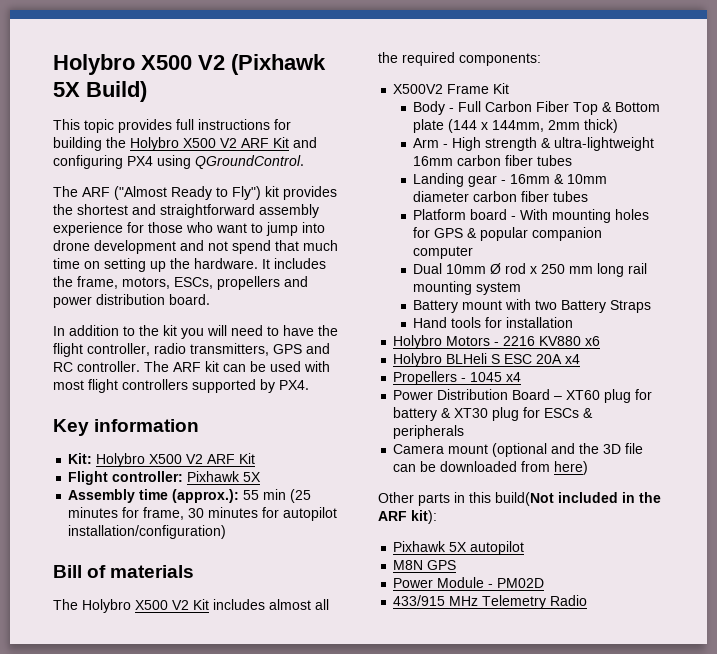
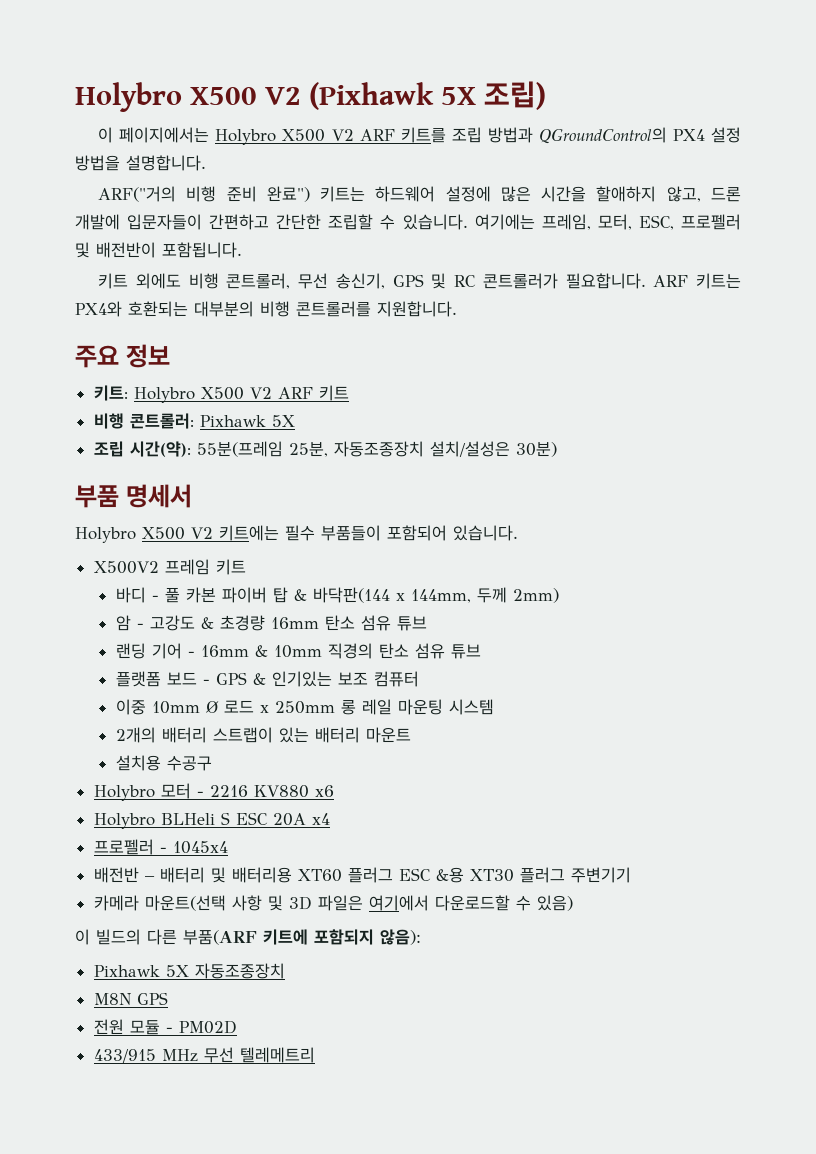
[86,81,147,102] [53,119,291,133] [53,137,317,151] [53,155,304,169] [53,186,337,200] [53,204,319,218] [53,222,325,236] [53,240,338,254] [53,258,326,272] [53,276,308,290] [53,294,210,308] [53,325,338,339] [53,343,330,357] [53,361,330,372] [53,379,309,393] [53,419,200,436] [68,453,256,467] [68,471,184,485] Build) // This topic provides full instructions for building the Holybro X500 V2 ARF Kit and configuring PX4 using QGroundControl. // The ARF ("Almost Ready to Fly") kit provides the shortest and straightforward assembly experience for those who want to jump into drone development and not spend that much time on setting up the hardware. It includes the frame, motors, ESCs, propellers and power distribution board. // In addition to the kit you will need to have the flight controller, radio transmitters, GPS and RC controller. The ARF kit can be used with most flight controllers supported by PX4. // Key information // Kit: Holybro X500 V2 ARF Kit // Flight controller: -> [484,81,546,110] [98,127,741,145] [75,155,206,171] [98,186,741,202] [75,214,741,230] [75,242,242,258] [98,273,741,289] [75,301,457,317] [75,344,170,368] [93,385,349,403] [93,413,194,429] 조립) // 이 페이지에서는 Holybro X500 V2 ARF 키트를 조립 방법과 QGroundControl의 PX4 설정 방법을 설명합니다. // ARF("거의 비행 준비 완료") 키트는 하드웨어 설정에 많은 시간을 할애하지 않고, 드론 개발에 입문자들이 간편하고 간단한 조립할 수 있습니다. 여기에는 프레임, 모터, ESC, 프로펠러 및 배전반이 포함됩니다. // 키트 외에도 비행 콘트롤러, 무선 송신기, GPS 및 RC 콘트롤러가 필요합니다. ARF 키트는 PX4와 호환되는 대부분의 비행 콘트롤러를 지원합니다. // 주요 정보 // 키트: Holybro X500 V2 ARF 키트 // 비행 콘트롤러:
[68,489,312,503] [68,507,338,521] [68,525,227,539] [53,565,195,578] [53,599,329,613] [378,52,541,66] [393,83,510,94] [413,101,661,115] [413,119,619,133] [413,137,655,151] [413,155,573,166] [413,173,608,187] [413,191,589,202] [413,209,650,223] [413,227,603,241] [413,246,474,259] [413,263,648,277] [413,281,522,295] [413,299,652,313] [413,317,574,328] [393,335,491,349] Assembly time (approx.): 55 min (25 minutes for frame, 30 minutes for autopilot installation/configuration) // Bill of materials // The Holybro X500 V2 Kit includes almost all the required components: // X500V2 Frame Kit // Body - Full Carbon Fiber Top & Bottom plate (144 x 144mm, 2mm thick) // Arm - High strength & ultra-lightweight 16mm carbon fiber tubes // Landing gear - 16mm & 10mm diameter carbon fiber tubes // Platform board - With mounting holes for GPS & popular companion computer // Dual 10mm Ø rod x 250 mm long rail mounting system // Battery mount with two Battery Straps // Hand tools for installation // Holybro Motors -> [93,441,557,457] [75,484,192,508] [75,525,518,543] [93,559,246,575] [115,587,559,603] [115,615,427,631] [115,643,481,659] [115,671,419,687] [115,699,494,715] [115,727,411,743] [115,755,212,771] [93,783,191,801] 조립 시간(약): 55분(프레임 25분, 자동조종장치 설치/설성은 30분) // 부품 명세서 // Holybro X500 V2 키트에는 필수 부품들이 포함되어 있습니다. // X500V2 프레임 키트 // 바디 - 풀 카본 파이버 탑 & 바닥판(144 x 144mm, 두께 2mm) // 암 - 고강도 & 초경량 16mm 탄소 섬유 튜브 // 랜딩 기어 - 16mm & 10mm 직경의 탄소 섬유 튜브 // 플랫폼 보드 - GPS & 인기있는 보조 컴퓨터 // 이중 10mm Ø 로드 x 250mm 롱 레일 마운팅 시스템 // 2개의 배터리 스트랩이 있는 배터리 마운트 // 설치용 수공구 // Holybro 모터
[393,371,522,385] [393,389,653,403] [393,407,594,421] [393,425,465,439] [393,443,644,457] [393,461,589,475] [378,492,661,506] [378,510,437,524] [393,541,525,555] Propellers - 1045 x4 // Power Distribution Board – XT60 plug for battery & XT30 plug for ESCs & peripherals // Camera mount (optional and the 3D file can be downloaded from here) // Other parts in this build(Not included in the ARF kit): // Pixhawk 5X autopilot -> [93,839,228,855] [93,867,631,883] [93,895,573,911] [75,929,421,945] [93,963,285,979] 프로펠러 - 1045x4 // 배전반 – 배터리 및 배터리용 XT60 플러그 ESC &용 XT30 플러그 주변기기 // 카메라 마운트(선택 사항 및 3D 파일은 여기에서 다운로드할 수 있음) // 이 빌드의 다른 부품(ARF 키트에 포함되지 않음): // Pixhawk 5X 자동조종장치
[393,577,485,588] Power Module -> [93,1019,160,1035] 전원 모듈
[482,595,588,609] Telemetry Radio -> [203,1047,315,1063] 무선 텔레메트리

